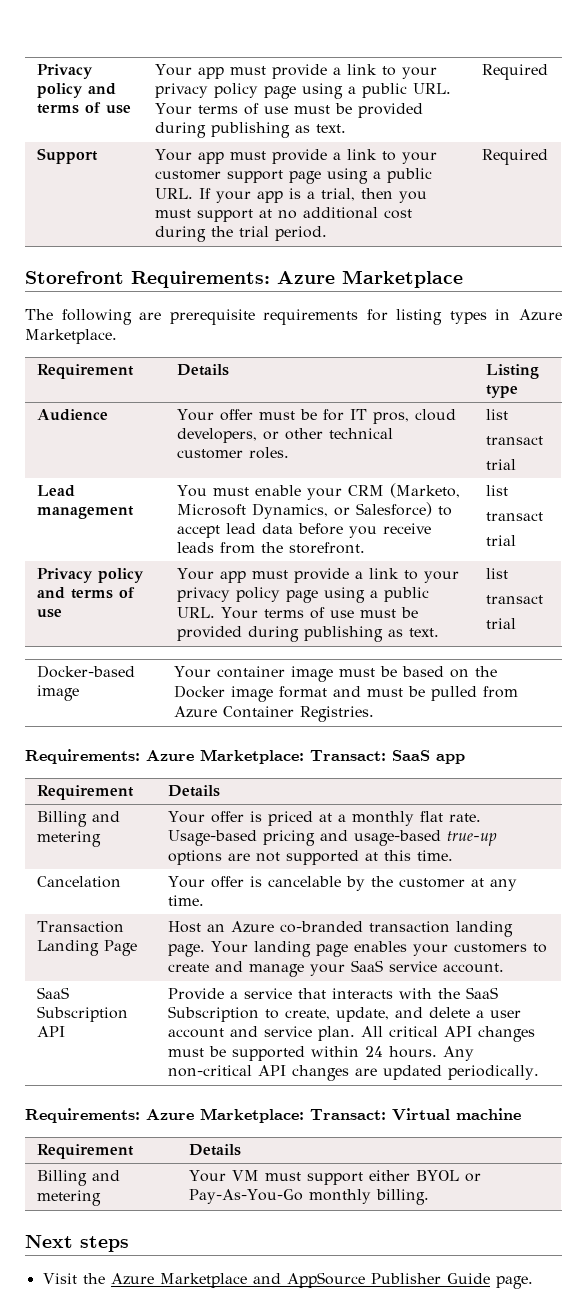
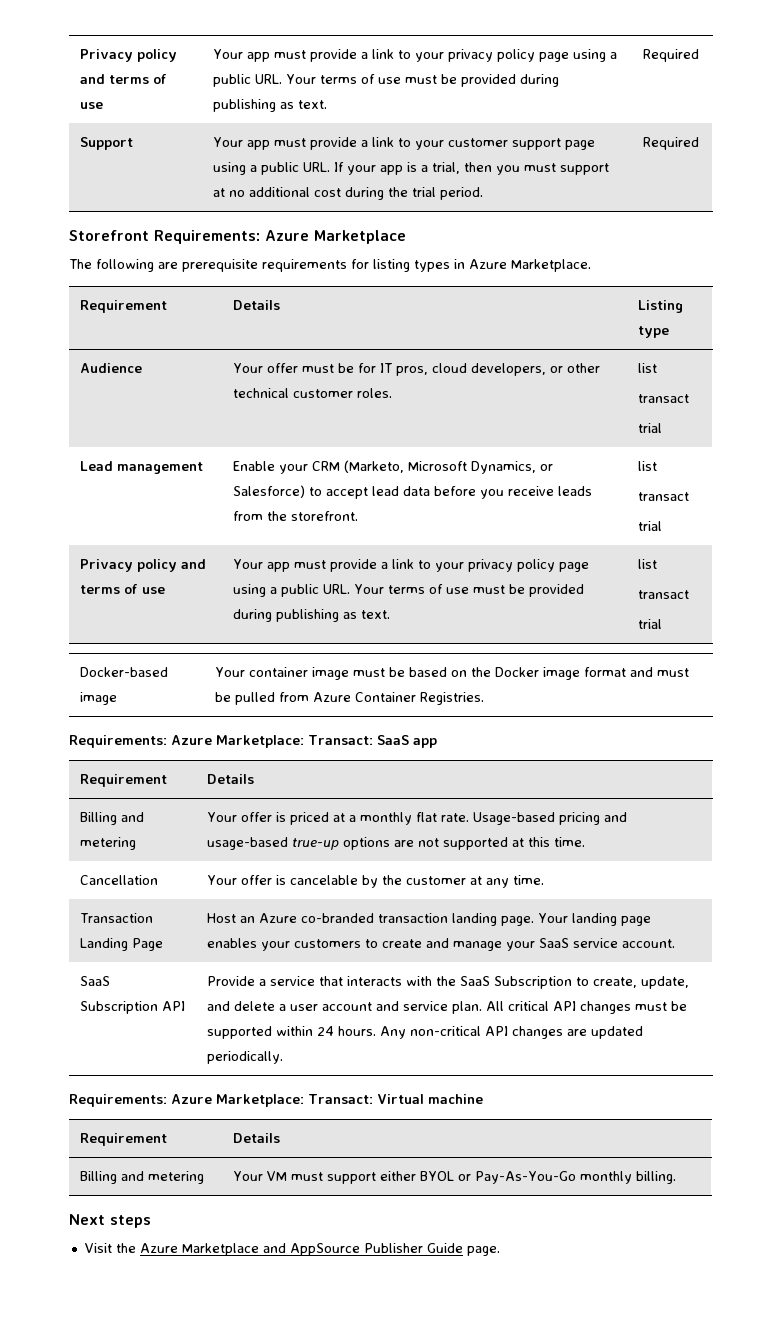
[176,485,301,497] You must enable -> [233,461,276,471] Enable
[36,876,121,888] Cancelation -> [80,875,159,885] Cancellation

